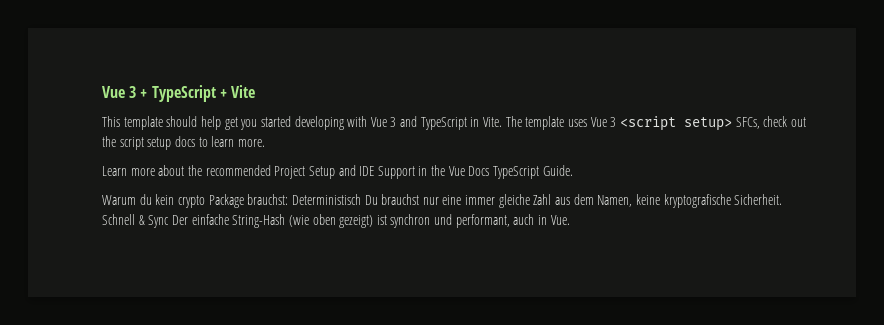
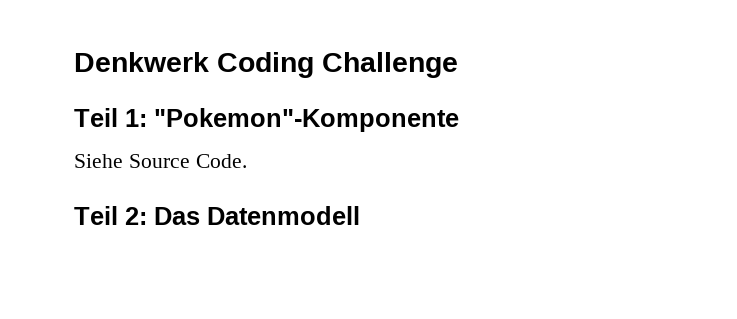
[102,85,255,102] [102,116,806,131] [102,136,265,150] [102,165,573,179] [102,194,783,208] [102,214,570,228] Vue 3 + TypeScript + Vite // This template should help get you started developing with Vue 3 and TypeScript in Vite. The template uses Vue 3 <script setup> SFCs, check out the script setup docs to learn more. // Learn more about the recommended Project Setup and IDE Support in the Vue Docs TypeScript Guide. // Warum du kein crypto Package brauchst: Deterministisch Du brauchst nur eine immer gleiche Zahl aus dem Namen, keine kryptografische Sicherheit. Schnell & Sync Der einfache String-Hash (wie oben gezeigt) ist synchron und performant, auch in Vue. -> [74,52,458,78] [74,108,459,132] [74,154,247,168] [74,206,360,225] Denkwerk Coding Challenge // Teil 1: "Pokemon"-Komponente // Siehe Source Code. // Teil 2: Das Datenmodell

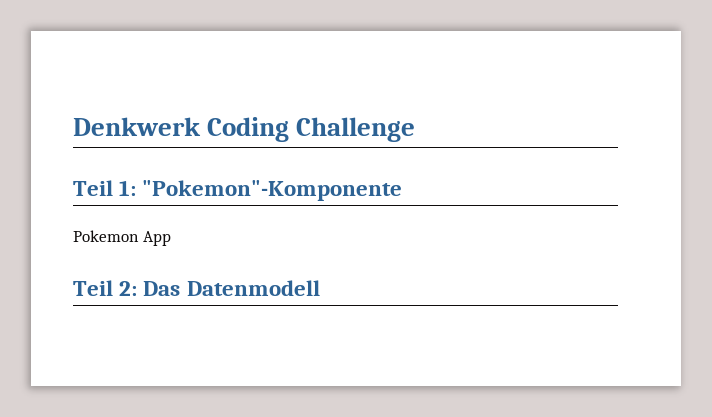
[74,154,247,168] Siehe Source Code. -> [73,230,171,246] Pokemon App

